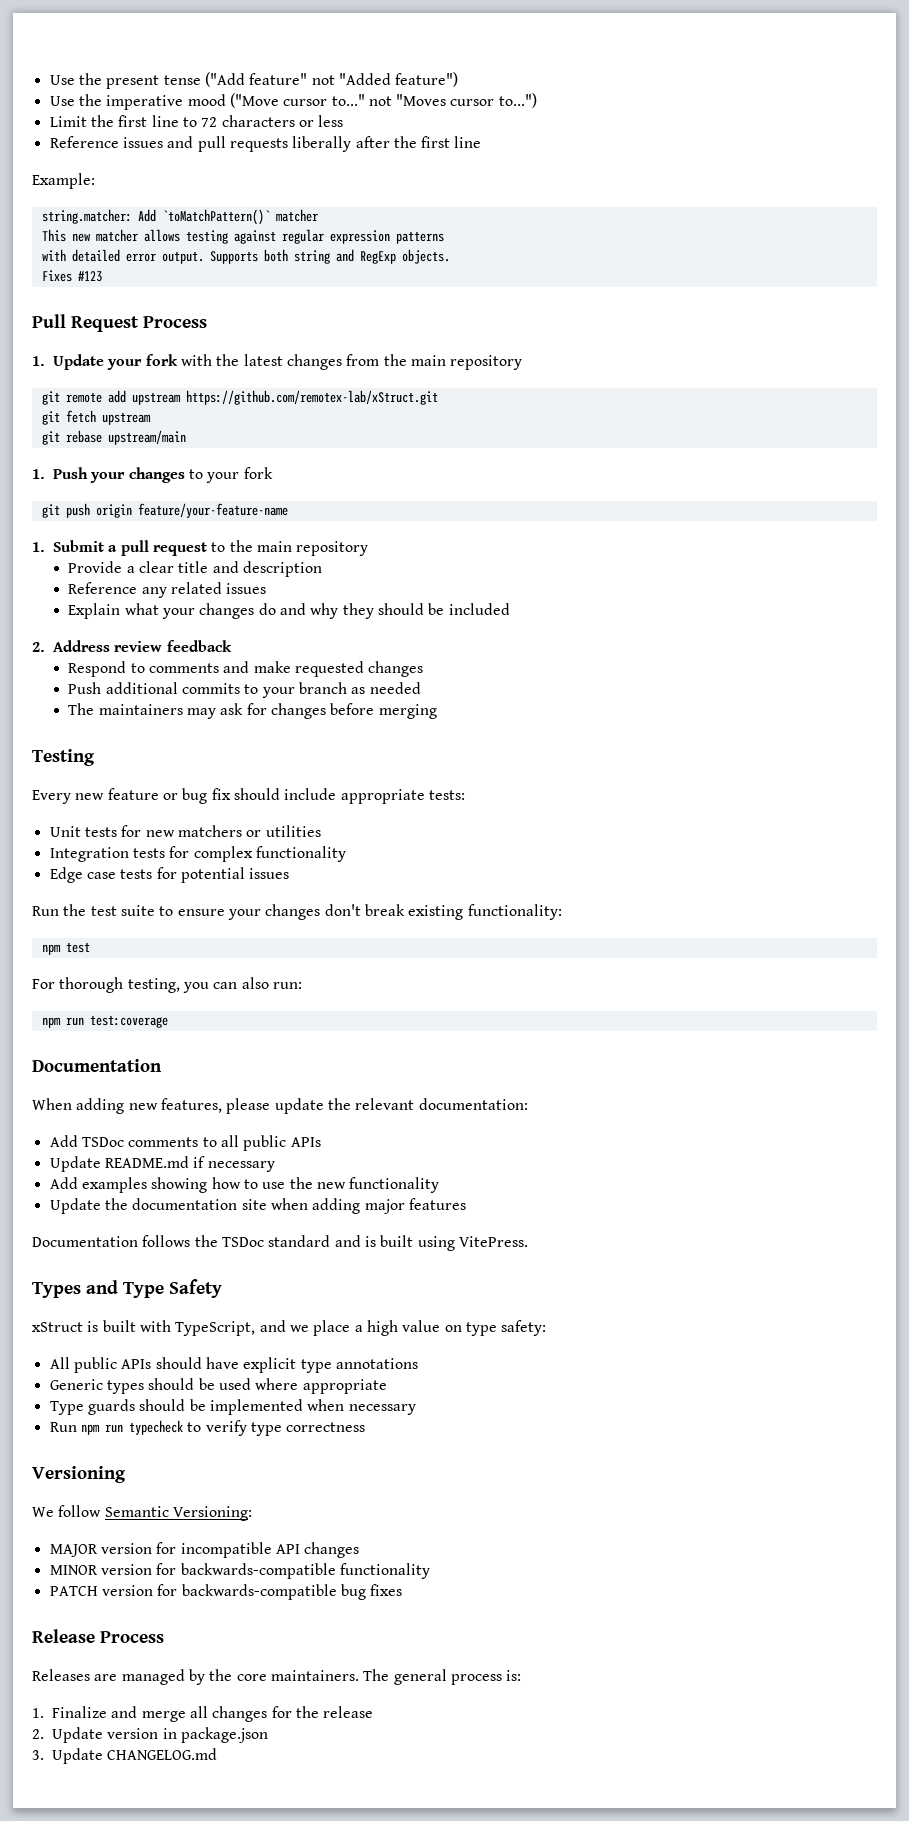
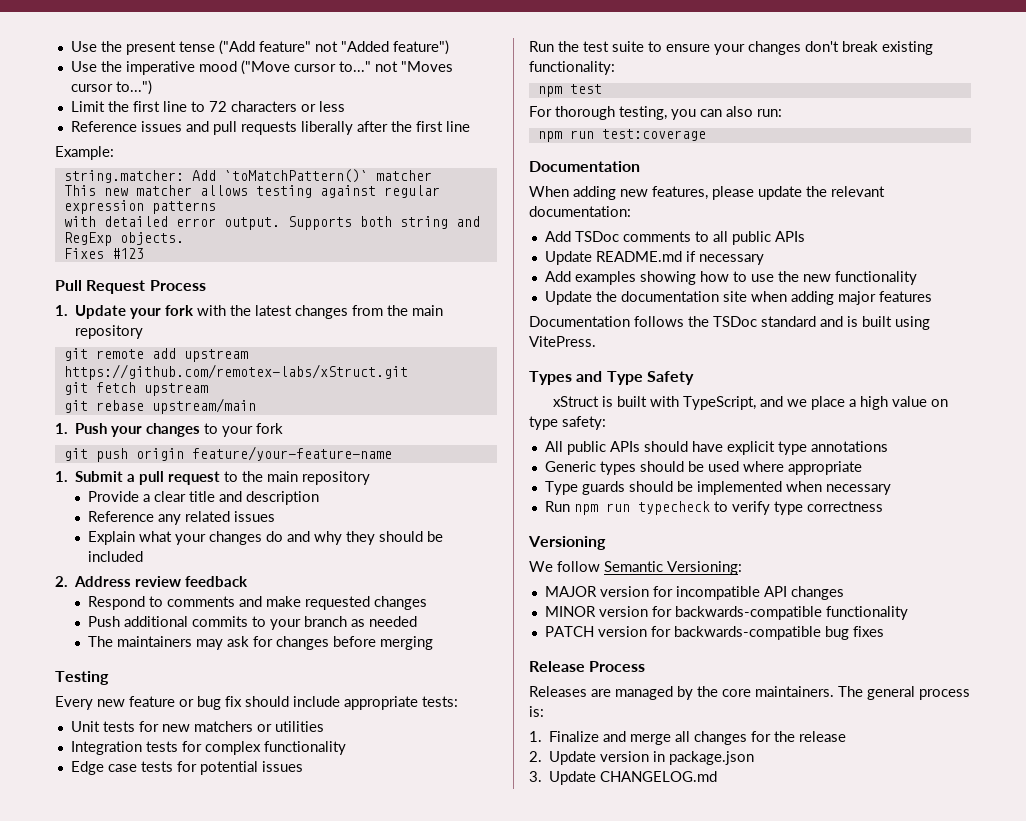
[185,390,438,405] https://github.com/remotex-lab/xStruct.git -> [63,364,408,380] https://github.com/remotex-labs/xStruct.git

